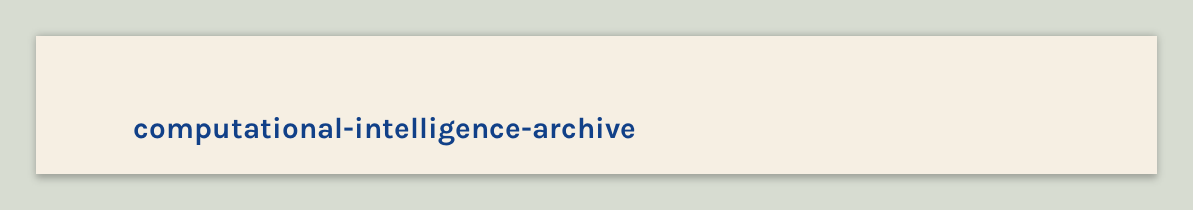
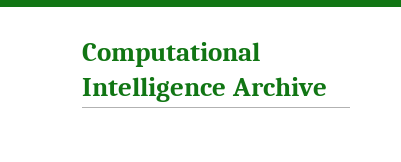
[133,117,636,146] computational-intelligence-archive -> [82,42,260,67] [82,77,328,102] Computational Intelligence Archive

